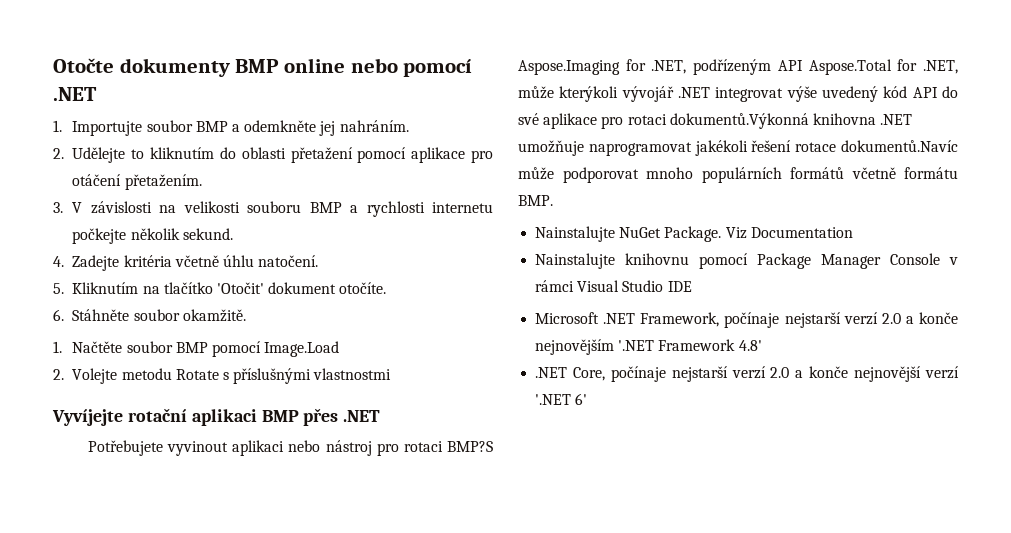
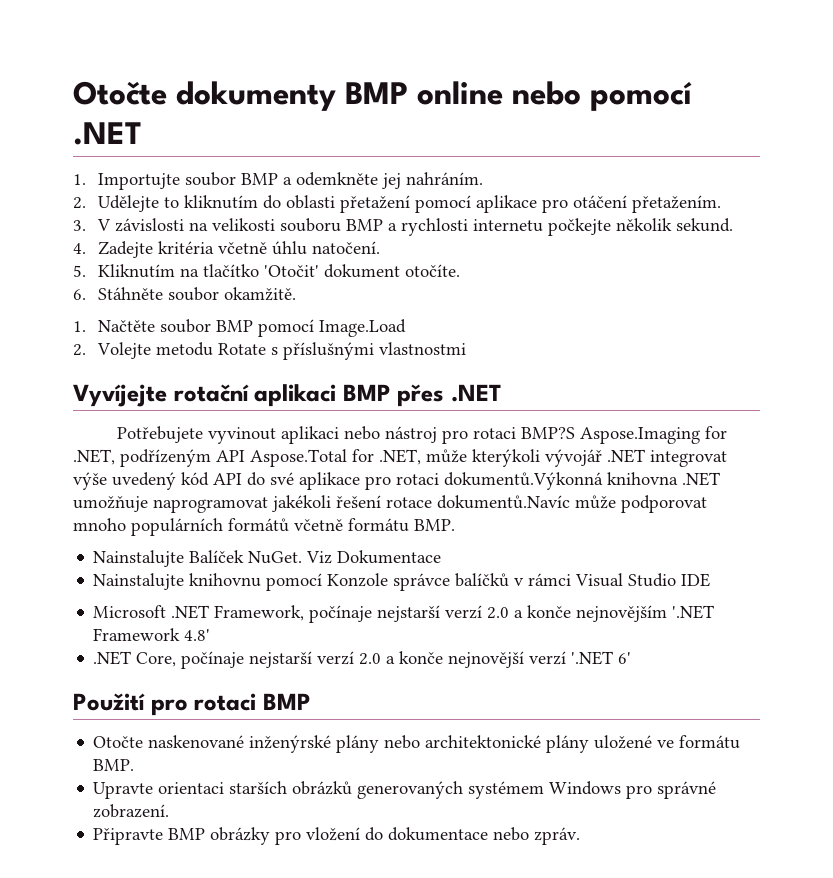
[619,226,853,242] NuGet Package. Viz Documentation -> [189,550,442,564] Balíček NuGet. Viz Dokumentace
[757,253,941,269] Package Manager Console -> [327,573,510,591] Konzole správce balíčků
(588, 399) none -> [73,693,311,716] [93,735,741,753] [93,759,135,771] [93,781,717,799] [93,804,170,818] [93,827,581,845] // Použití pro rotaci BMP // Otočte naskenované inženýrské plány nebo architektonické plány uložené ve formátu BMP. // Upravte orientaci starších obrázků generovaných systémem Windows pro správné zobrazení. // Připravte BMP obrázky pro vložení do dokumentace nebo zpráv.

